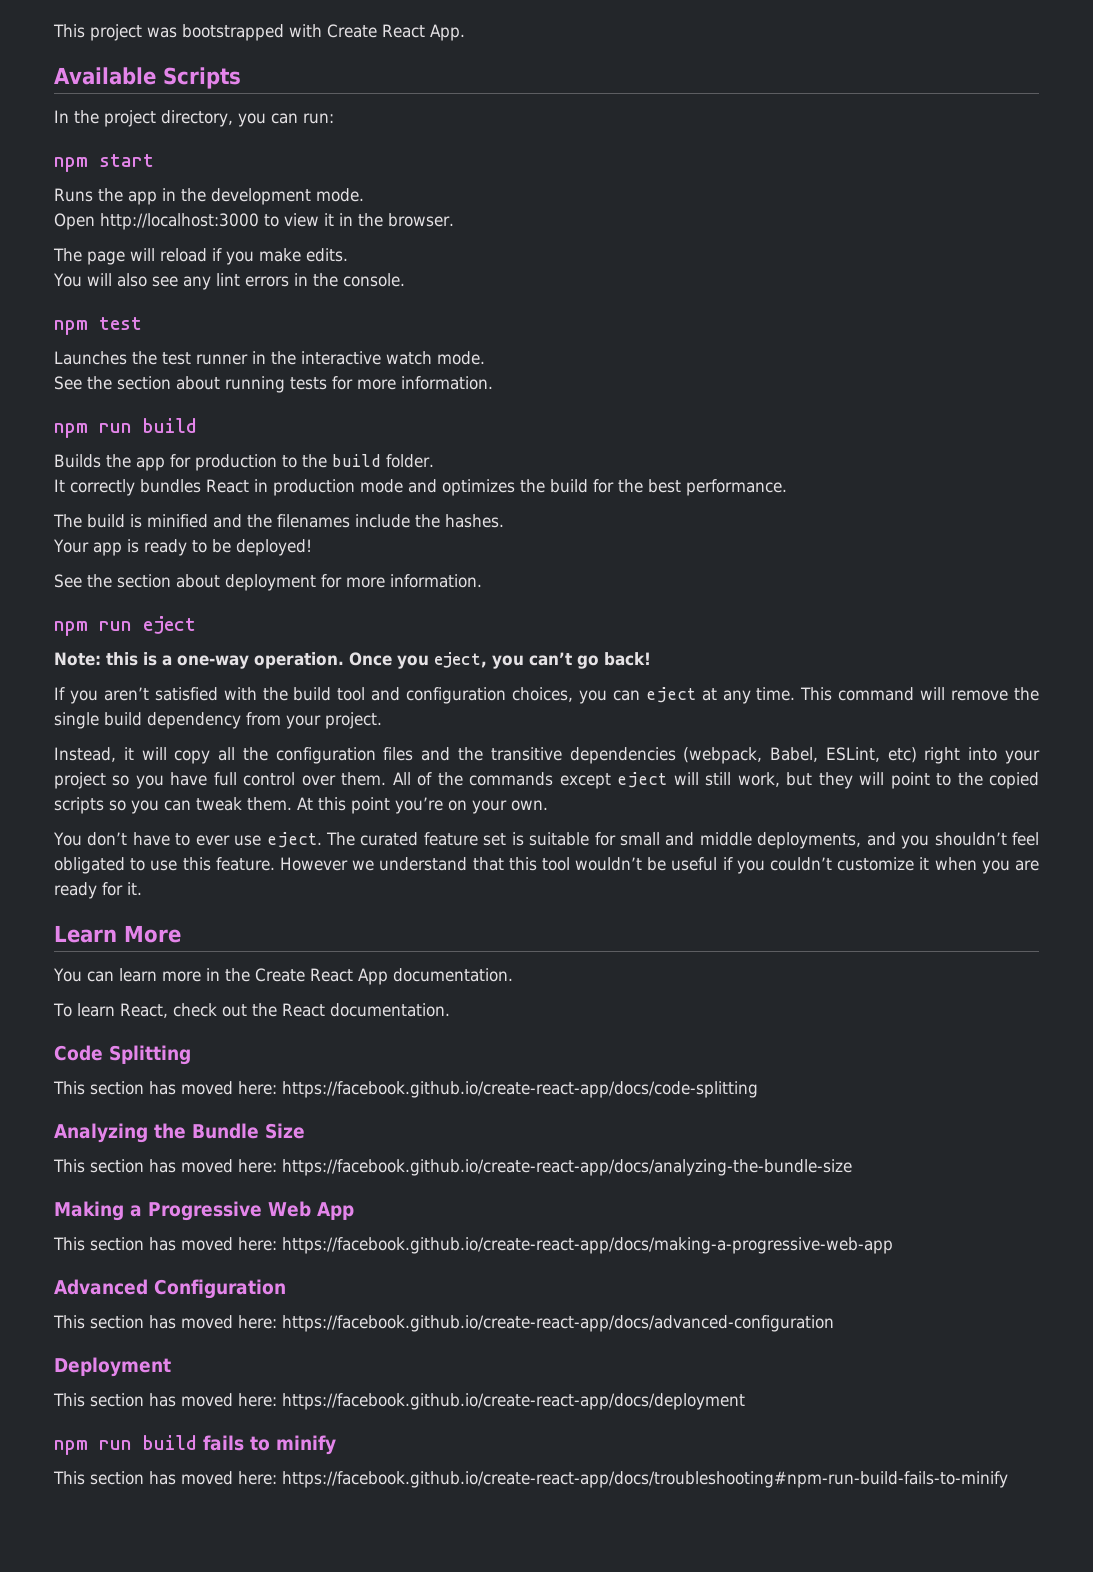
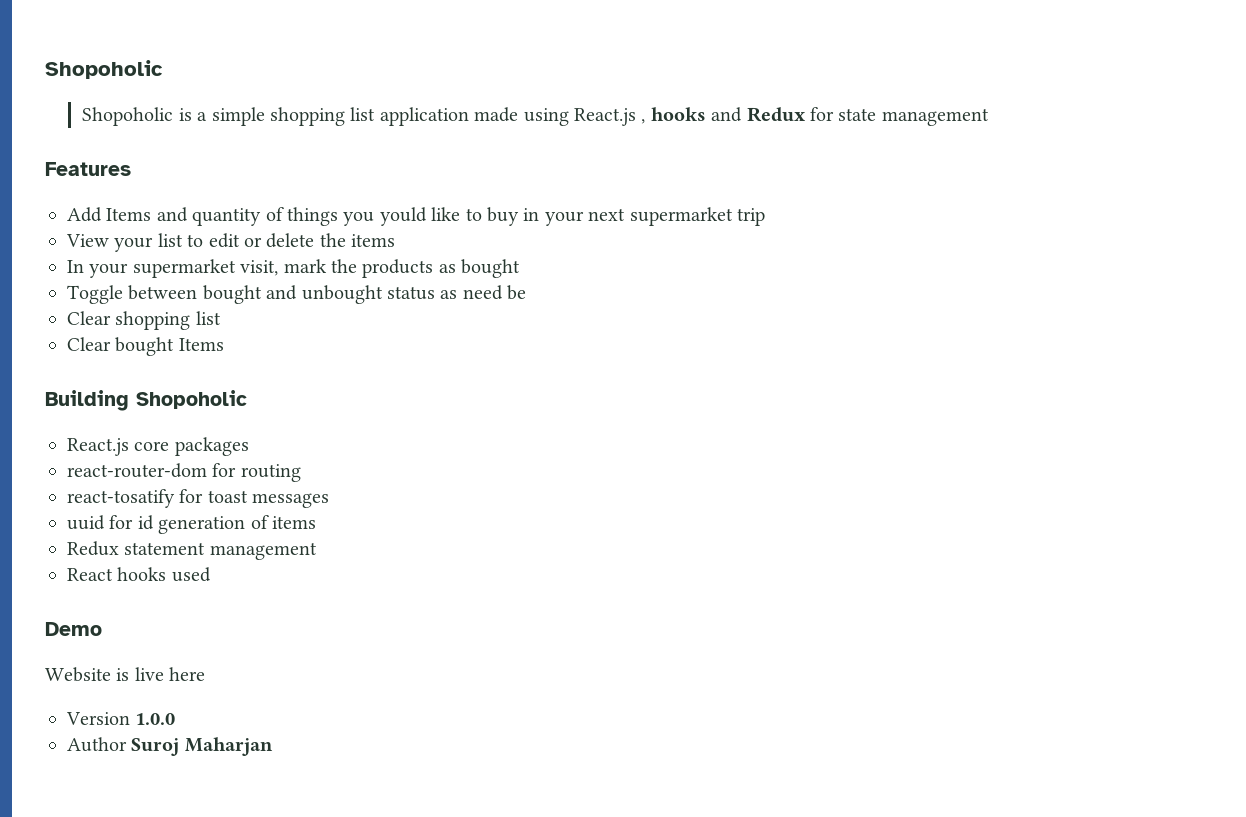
[53,24,465,41] [54,67,241,89] [54,110,334,127] [54,154,154,172] [54,188,364,205] [54,213,454,230] [53,248,348,265] [53,273,405,290] [54,317,142,335] [54,351,485,365] [54,376,493,393] [54,418,197,438] [54,454,434,471] [54,479,787,496] [53,514,504,528] [53,539,312,556] [54,574,482,591] [54,616,196,636] [54,652,651,669] [54,687,1040,704] [54,712,382,729] [54,747,1041,764] [54,772,1040,789] [54,797,548,814] [53,832,1039,849] [54,857,1039,874] [54,882,142,899] [54,925,181,943] [53,968,513,985] [53,1003,450,1018] [54,1045,191,1065] [53,1081,758,1098] [54,1123,305,1143] [53,1159,852,1176] [54,1201,354,1221] [53,1237,893,1254] [54,1279,286,1299] [53,1315,834,1332] [54,1357,171,1377] [53,1393,745,1410] [54,1435,336,1455] [53,1471,1008,1488] This project was bootstrapped with Create React App. // Available Scripts // In the project directory, you can run: // npm start // Runs the app in the development mode. // Open http://localhost:3000 to view it in the browser. // The page will reload if you make edits. // You will also see any lint errors in the console. // npm test // Launches the test runner in the interactive watch mode. // See the section about running tests for more information. // npm run build // Builds the app for production to the build folder. // It correctly bundles React in production mode and optimizes the build for the best performance. // The build is minified and the filenames include the hashes. // Your app is ready to be deployed! // See the section about deployment for more information. // npm run eject // Note: this is a one-way operation. Once you eject, you can’t go back! // If you aren’t satisfied with the build tool and configuration choices, you can eject at any time. This command will remove the single build dependency from your project. // Instead, it will copy all the configuration files and the transitive dependencies (webpack, Babel, ESLint, etc) right into your project so you have full control over them. All of the commands except eject will still work, but they will point to the copied scripts so you can tweak them. At this point you’re on your own. // You don’t have to ever use eject. The curated feature set is suitable for small and middle deployments, and you shouldn’t feel obligated to use this feature. However we understand that this tool wouldn’t be useful if you couldn’t customize it when you are ready for it. // Learn More // You can learn more in the Create React App documentation. // To learn React, check out the React documentation. // Code Splitting // This section has moved here: https://facebook.github.io/create-react-app/docs/code-splitting // Analyzing the Bundle Size // This section has moved here: https://facebook.github.io/create-react-app/docs/analyzing-the-bundle-size // Making a Progressive Web App // This section has moved here: https://facebook.github.io/create-react-app/docs/making-a-progressive-web-app // Advanced Configuration // This section has moved here: https://facebook.github.io/create-react-app/docs/advanced-configuration // Deployment // This section has moved here: https://facebook.github.io/create-react-app/docs/deployment // npm run build fails to minify // This section has moved here: https://facebook.github.io/create-react-app/docs/troubleshooting#npm-run-build-fails-to-minify -> [45,60,163,79] [82,107,989,126] [45,162,131,176] [67,207,765,226] [66,233,396,252] [67,259,521,278] [67,285,527,304] [67,311,221,330] [67,337,224,356] [45,390,247,411] [67,437,249,456] [67,463,301,482] [67,489,330,508] [67,515,316,534] [67,541,317,560] [67,567,211,582] [45,622,102,636] [45,667,206,682] [66,712,176,725] [67,737,273,756] Shopoholic // Shopoholic is a simple shopping list application made using React.js , hooks and Redux for state management // Features // Add Items and quantity of things you yould like to buy in your next supermarket trip // View your list to edit or delete the items // In your supermarket visit, mark the products as bought // Toggle between bought and unbought status as need be // Clear shopping list // Clear bought Items // Building Shopoholic // React.js core packages // react-router-dom for routing // react-tosatify for toast messages // uuid for id generation of items // Redux statement management // React hooks used // Demo // Website is live here // Version 1.0.0 // Author Suroj Maharjan

